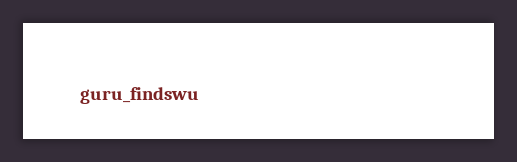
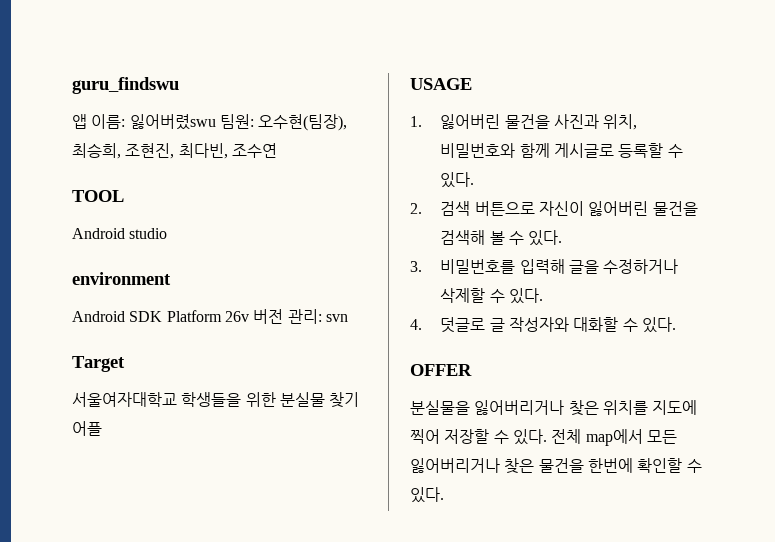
(199, 95) none -> [72,114,348,131] [72,143,277,159] [72,190,124,202] [72,228,168,239] [72,272,171,285] [72,309,348,324] [72,356,125,372] [72,392,360,408] [72,421,102,436] [410,78,472,90] [410,114,638,130] [440,143,683,158] [440,172,475,188] [410,201,698,216] [440,230,563,246] [410,259,679,274] [440,288,543,304] [410,317,676,333] [410,364,472,376] [410,400,698,416] [410,429,677,446] [410,458,702,474] [410,487,444,503] // 앱 이름: 잃어버렸swu 팀원: 오수현(팀장), 최승희, 조현진, 최다빈, 조수연 // TOOL // Android studio // environment // Android SDK Platform 26v 버전 관리: svn // Target // 서울여자대학교 학생들을 위한 분실물 찾기 어플 // USAGE // 1. 잃어버린 물건을 사진과 위치, 비밀번호와 함께 게시글로 등록할 수 있다. // 2. 검색 버튼으로 자신이 잃어버린 물건을 검색해 볼 수 있다. // 3. 비밀번호를 입력해 글을 수정하거나 삭제할 수 있다. // 4. 덧글로 글 작성자와 대화할 수 있다. // OFFER // 분실물을 잃어버리거나 찾은 위치를 지도에 찍어 저장할 수 있다. 전체 map에서 모든 잃어버리거나 찾은 물건을 한번에 확인할 수 있다.

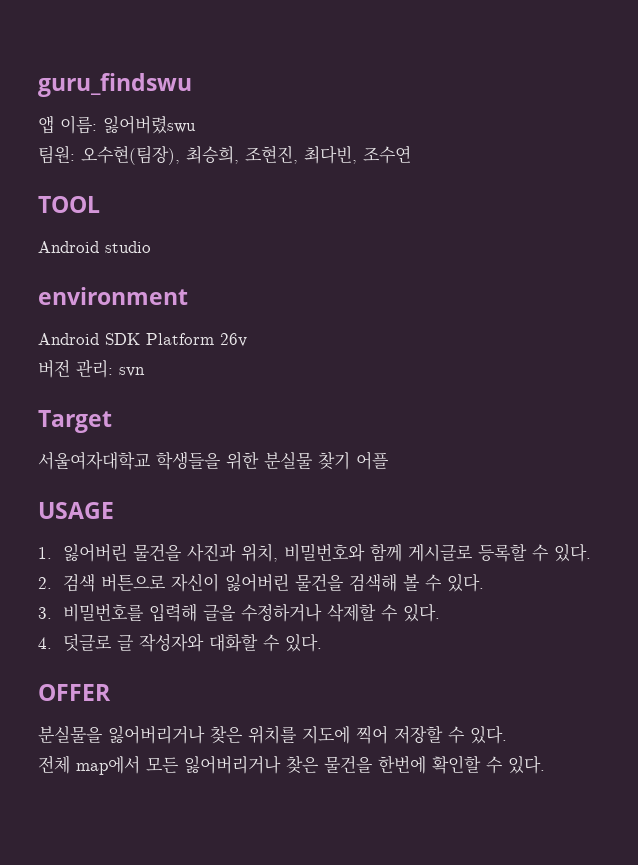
(216, 122) none -> (196, 124) //
(249, 316) none -> (247, 340) //
(547, 437) none -> (507, 735) //

